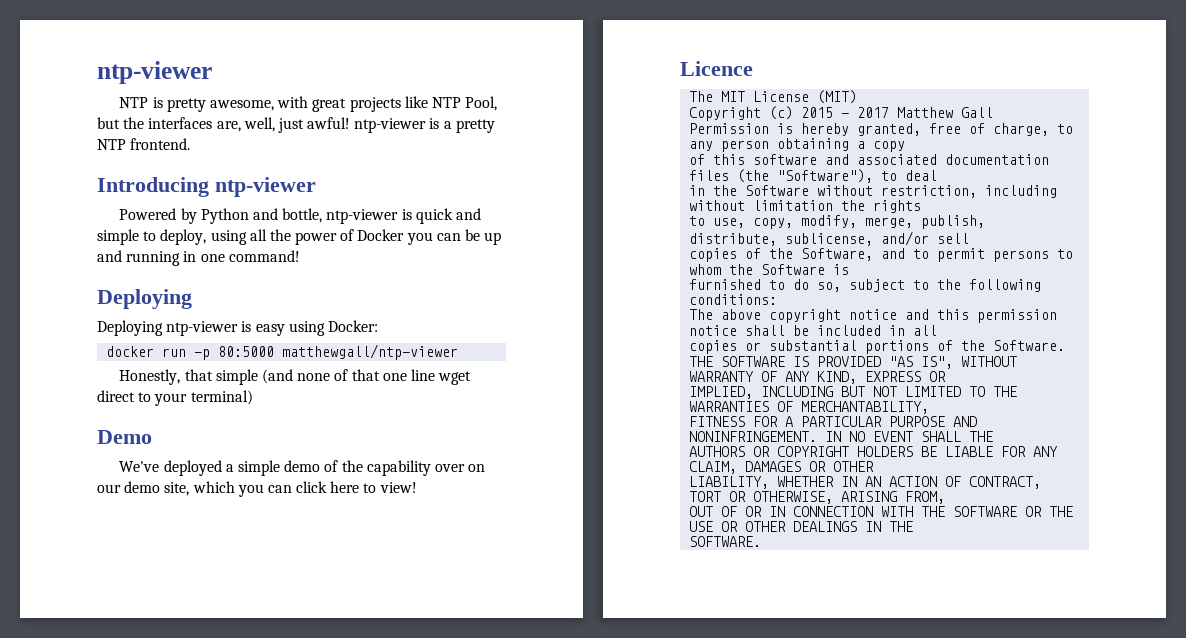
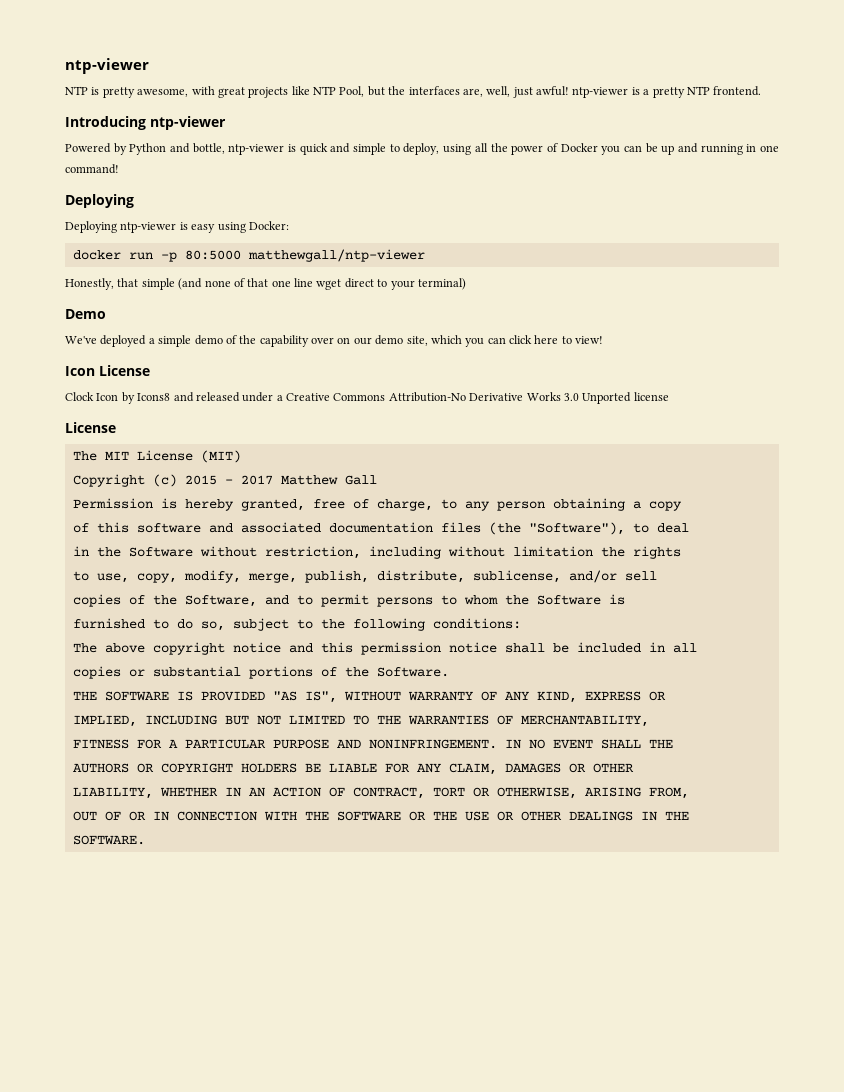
[680,61,753,76] Licence -> [65,365,150,376] [65,392,669,404] [65,422,116,433] Icon License // Clock Icon by Icons8 and released under a Creative Commons Attribution-No Derivative Works 3.0 Unported license // License

